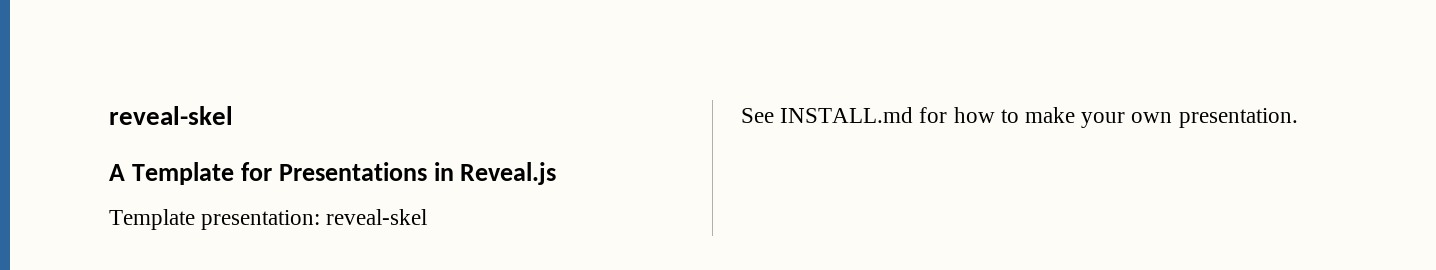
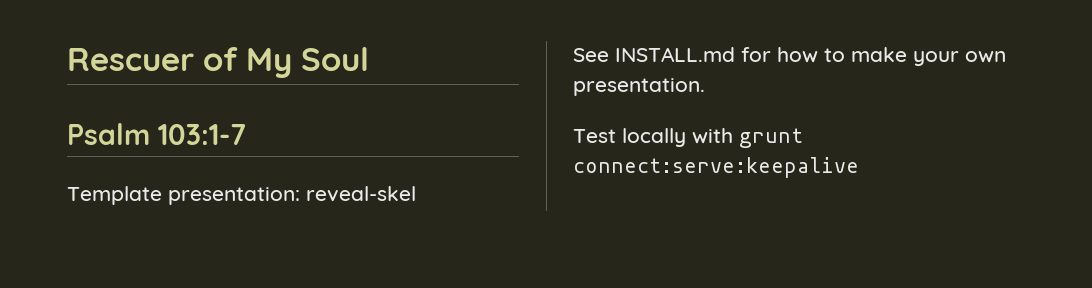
[109,106,233,125] [109,162,557,185] reveal-skel // A Template for Presentations in Reveal.js -> [67,47,369,78] [67,123,246,145] Rescuer of My Soul // Psalm 103:1-7
(1298, 118) none -> [573,128,803,148] [573,157,859,178] // Test locally with grunt connect:serve:keepalive

